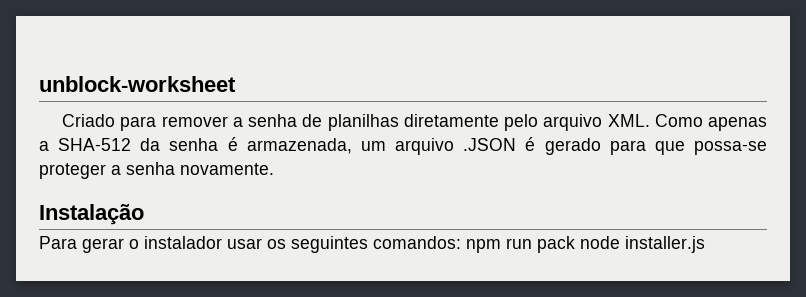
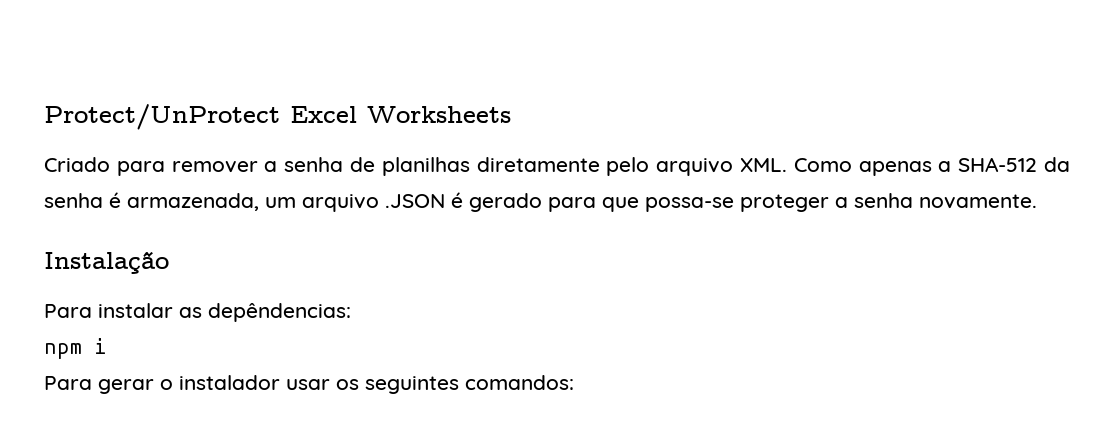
[39,76,236,92] unblock-worksheet -> [44,104,511,130] Protect/UnProtect Excel Worksheets
(144, 214) none -> [44,303,351,322] [44,338,107,359] // Para instalar as depêndencias: // npm i
[466,236,705,253] npm run pack node installer.js -> (574, 382) none

